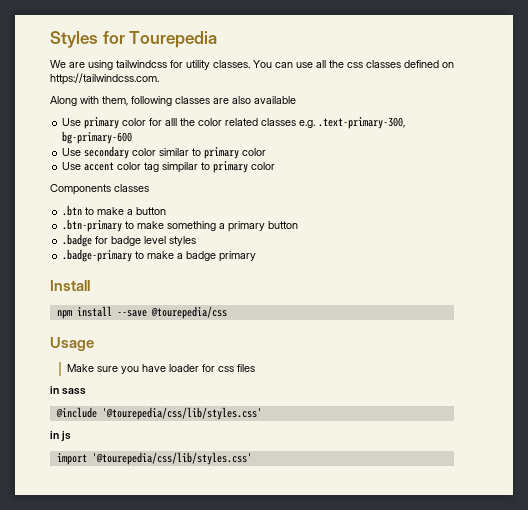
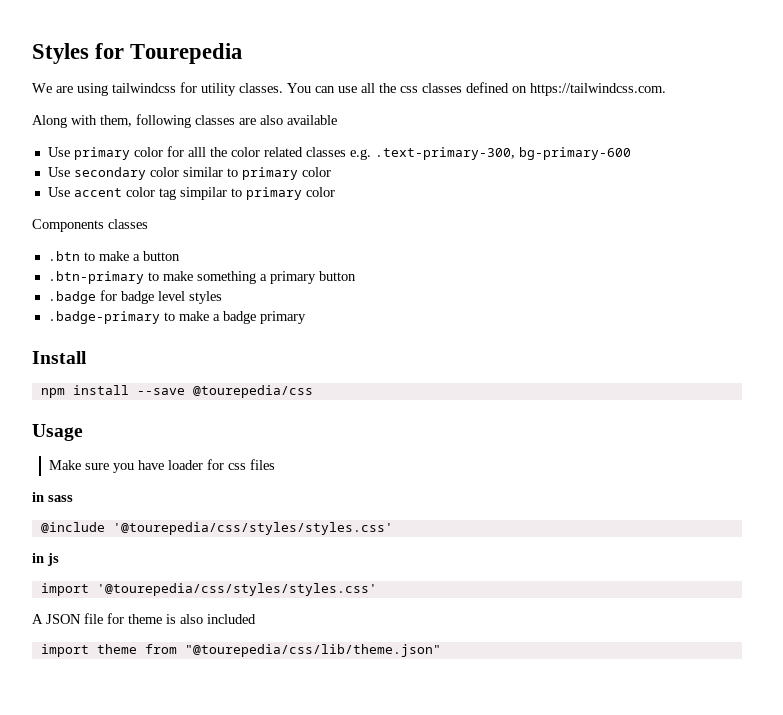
[101,407,262,420] '@tourepedia/css/lib/styles.css' -> [112,522,393,535] '@tourepedia/css/styles/styles.css'
[91,452,252,465] '@tourepedia/css/lib/styles.css' -> [96,583,377,596] [32,613,256,624] [40,644,441,657] '@tourepedia/css/styles/styles.css' // A JSON file for theme is also included // import theme from "@tourepedia/css/lib/theme.json"

